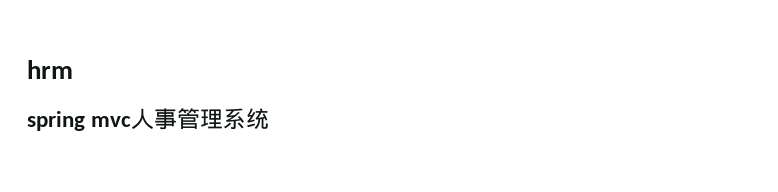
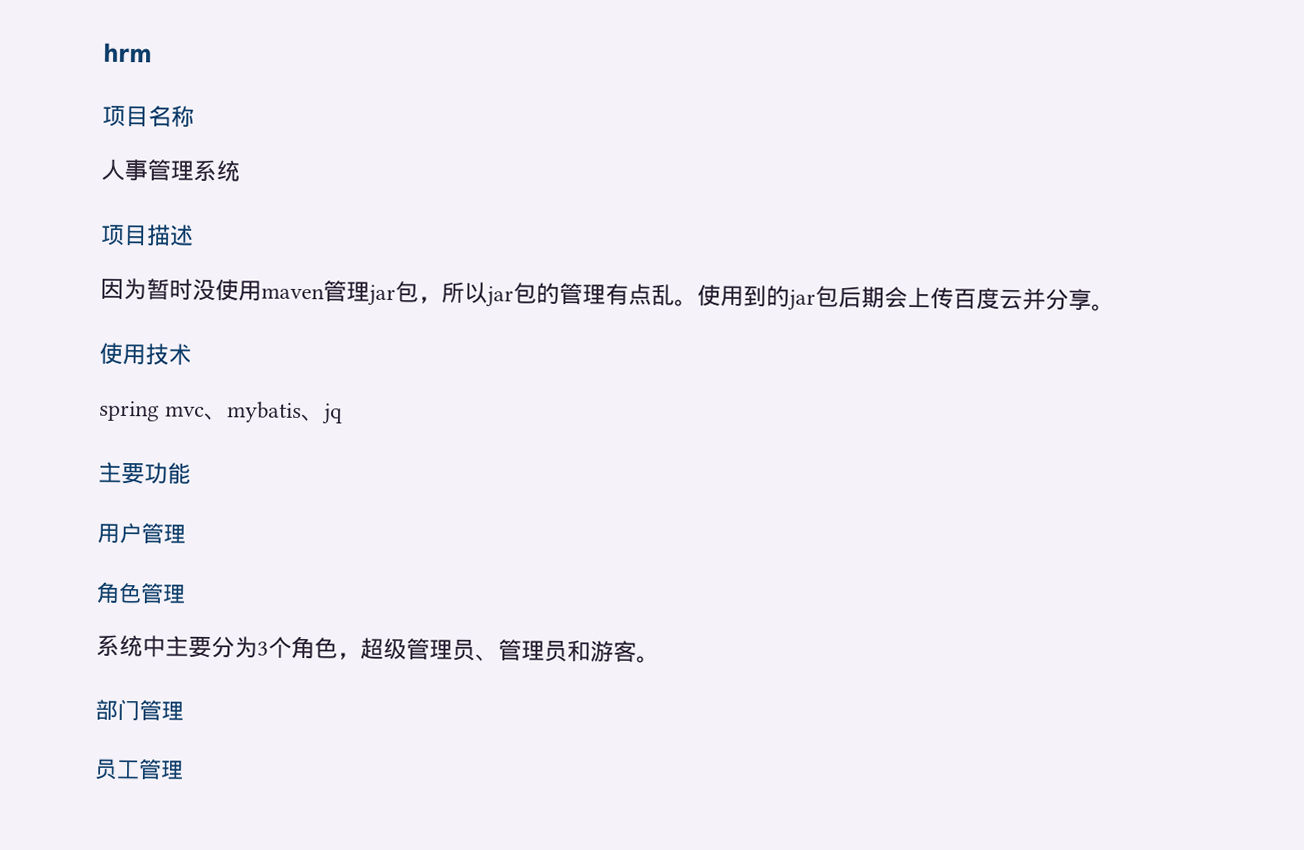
[27,111,132,131] spring mvc -> [102,105,195,128] 项目名称 //
(270, 119) none -> [100,224,194,247] [100,277,1115,312] [99,342,192,366] [99,400,344,425] [98,461,191,485] [97,522,186,544] [96,581,186,604] [96,634,660,664] [95,698,184,722] [94,758,184,780] // 项目描述 // 因为暂时没使用maven管理jar包，所以jar包的管理有点乱。使用到的jar包后期会上传百度云并分享。 // 使用技术 // spring mvc、mybatis、jq // 主要功能 // 用户管理 // 角色管理 // 系统中主要分为3个角色，超级管理员、管理员和游客。 // 部门管理 // 员工管理

